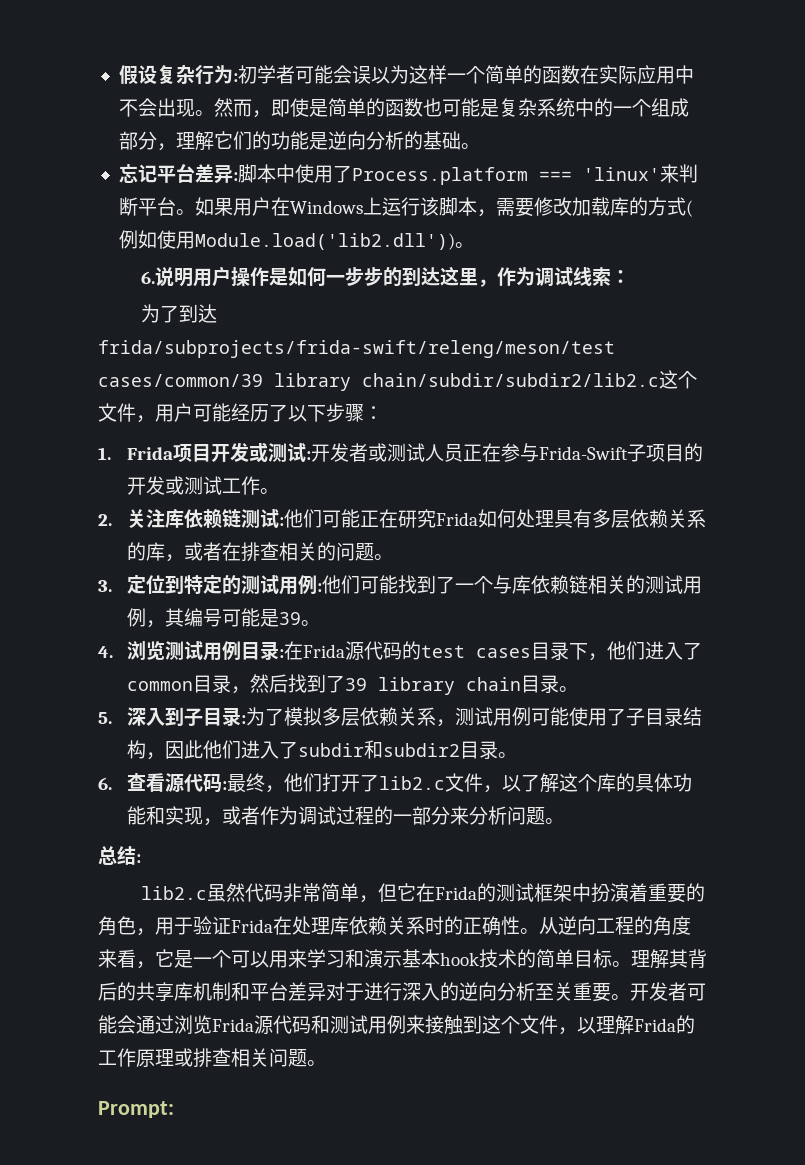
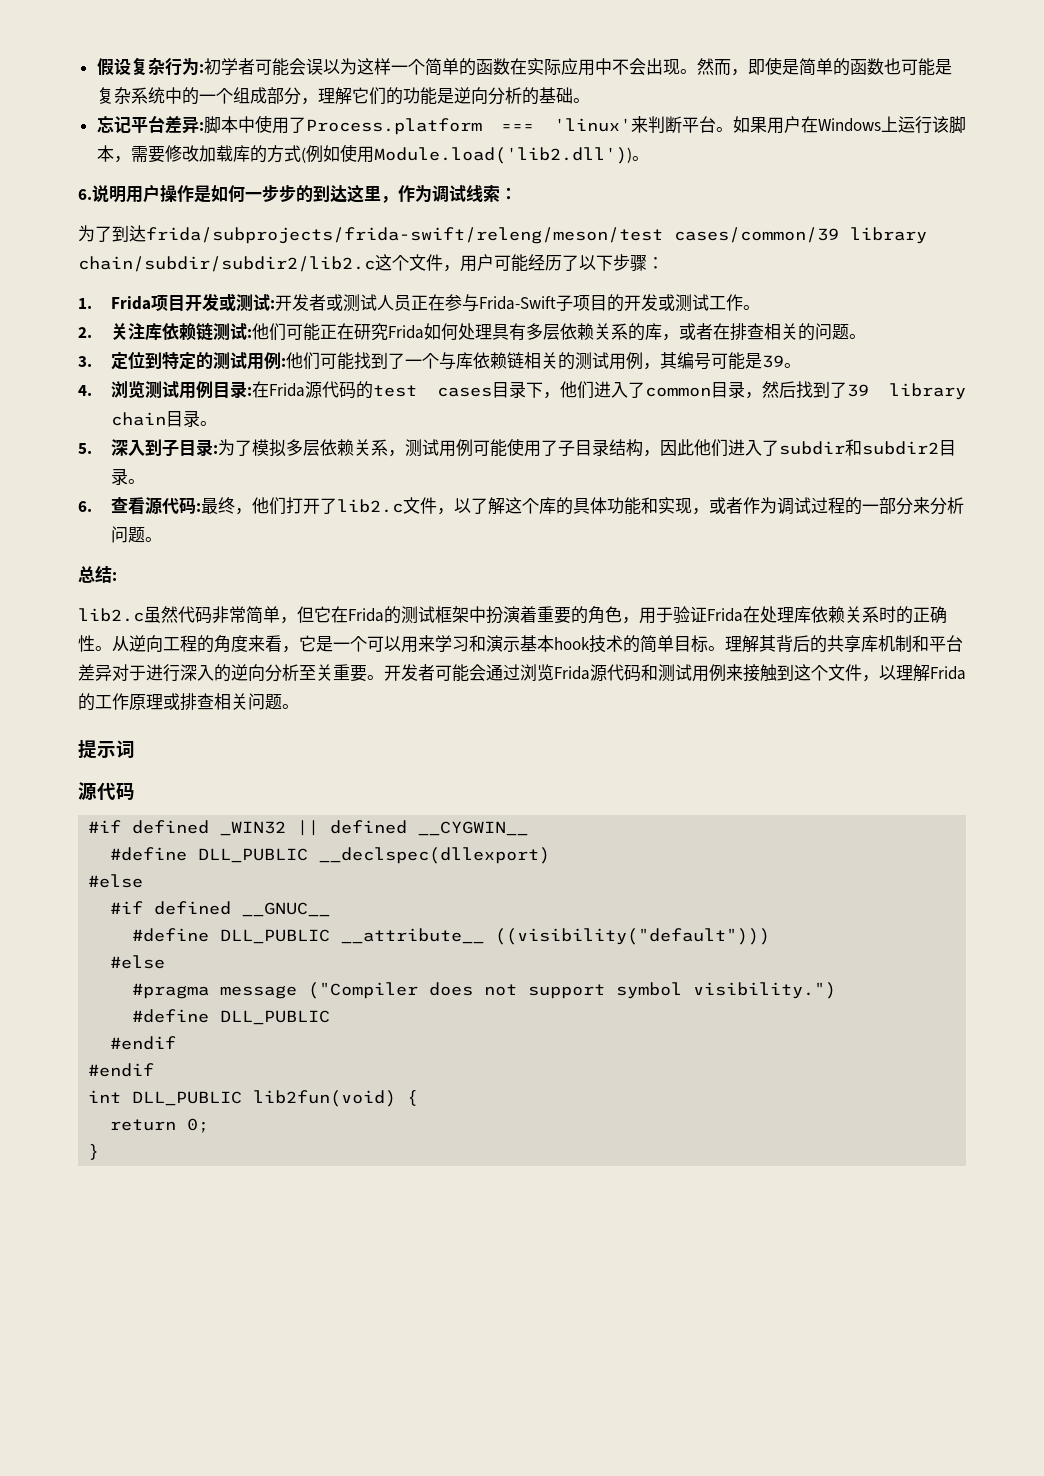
[98,1101,174,1118] Prompt: -> [78,739,135,759] [78,782,135,801] [88,820,529,836] [110,847,551,864] [88,874,144,888] [110,901,331,917] [132,928,771,945] [110,955,166,969] [132,982,837,999] [132,1009,331,1025] [110,1036,177,1050] [88,1063,155,1077] [88,1090,419,1107] [110,1118,210,1133] [88,1144,100,1160] 提示词 // 源代码 // #if defined _WIN32 || defined __CYGWIN__ // #define DLL_PUBLIC __declspec(dllexport) // #else // #if defined __GNUC__ // #define DLL_PUBLIC __attribute__ ((visibility("default"))) // #else // #pragma message ("Compiler does not support symbol visibility.") // #define DLL_PUBLIC // #endif // #endif // int DLL_PUBLIC lib2fun(void) { // return 0; // }

